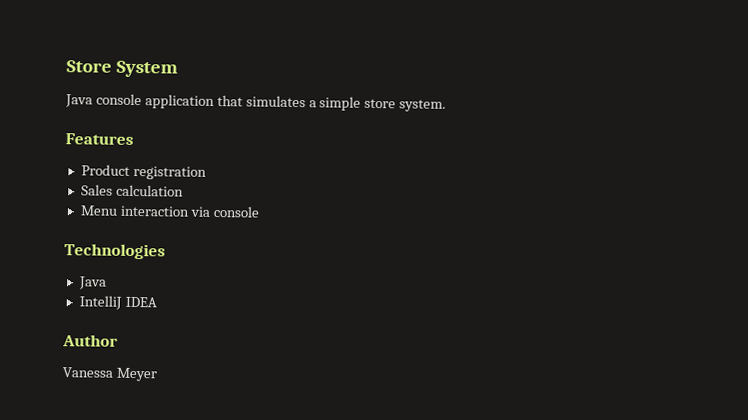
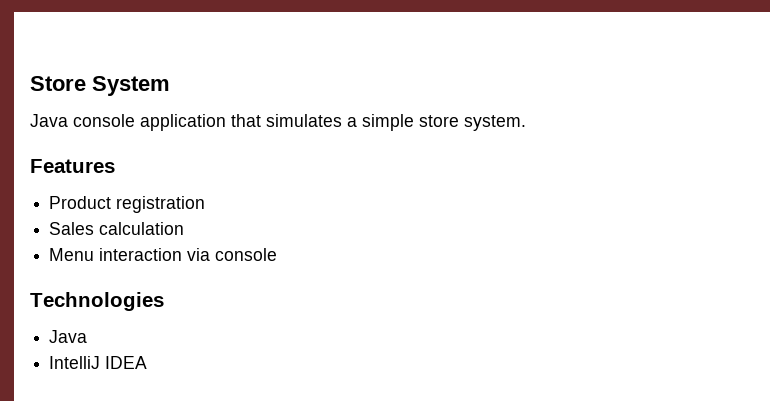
[62,334,118,347] [62,367,157,382] // Author // Vanessa Meyer -> (148, 362) none

